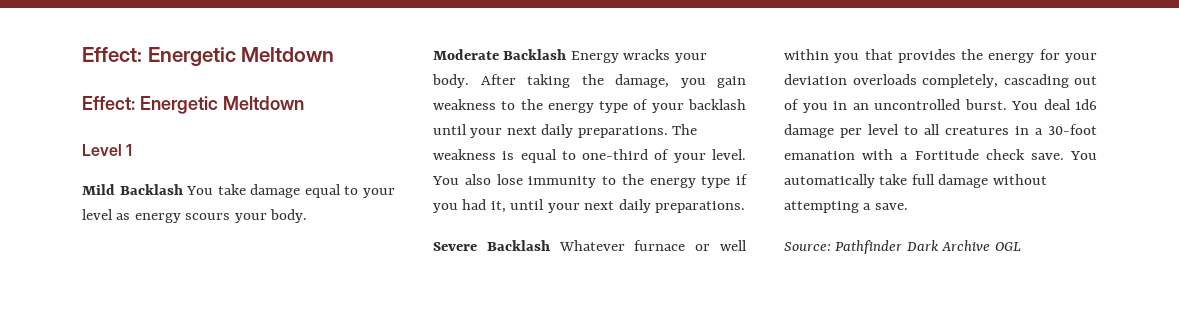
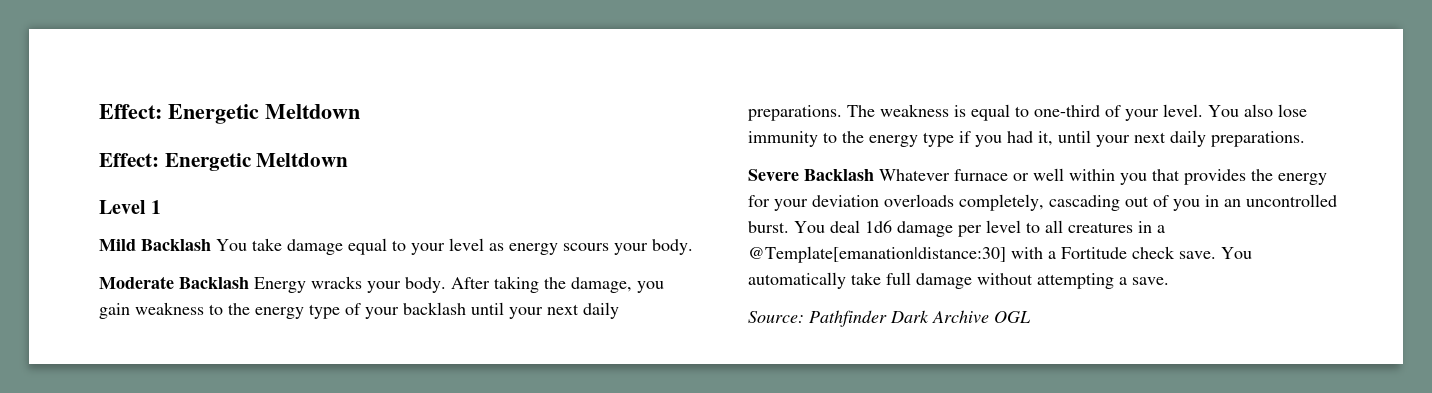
[1048,124,1097,135] [784,151,855,160] 30-foot emanation -> [748,246,1006,263] @Template[emanation|distance:30]

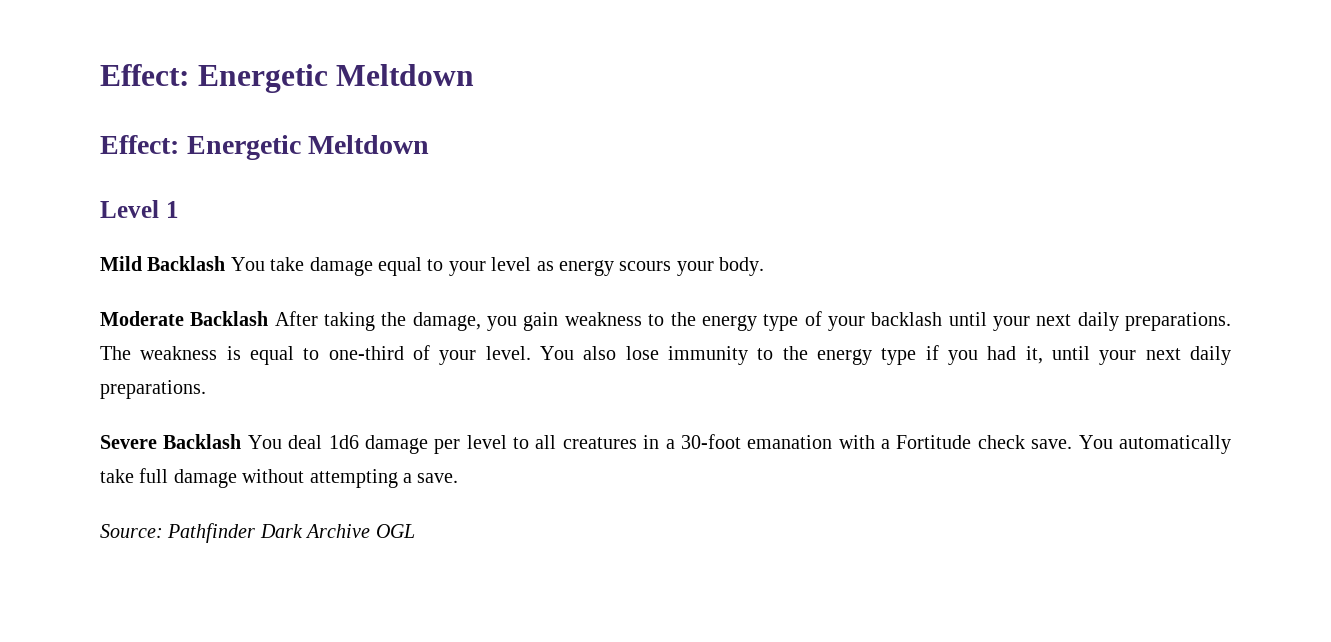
[254,276,446,293] Energy wracks your body. -> (269, 318) none
[879,168,1327,185] [748,194,1337,211] [748,221,789,233] Whatever furnace or well within you that provides the energy for your deviation overloads completely, cascading out of you in an uncontrolled burst. -> (242, 441) none
[748,246,1006,263] @Template[emanation|distance:30] -> [680,434,833,449] 30-foot emanation

